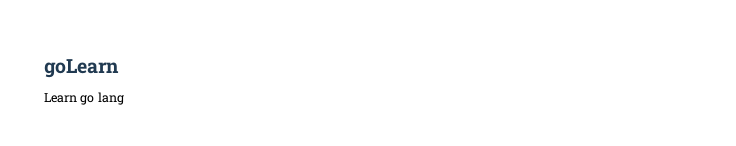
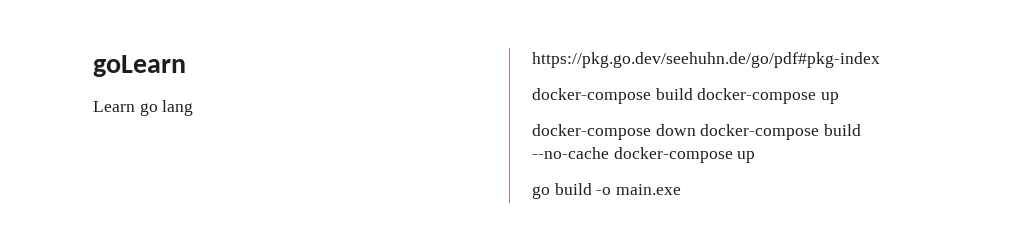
(124, 98) none -> [532,52,880,68] [532,88,840,104] [532,124,862,140] [532,147,756,163] [532,183,682,199] https://pkg.go.dev/seehuhn.de/go/pdf#pkg-index // docker-compose build docker-compose up // docker-compose down docker-compose build --no-cache docker-compose up // go build -o main.exe

